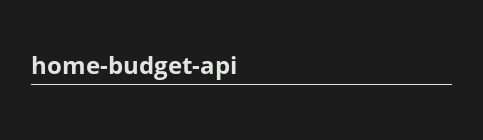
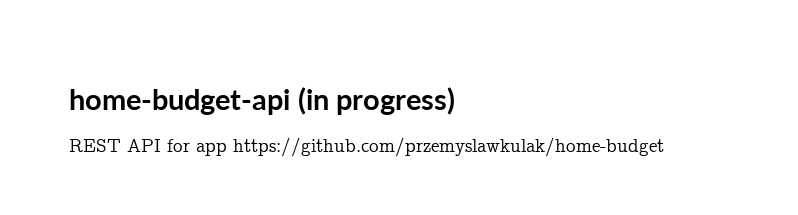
(237, 68) none -> [297,87,456,115] [69,137,664,157] (in progress) // REST API for app https://github.com/przemyslawkulak/home-budget

